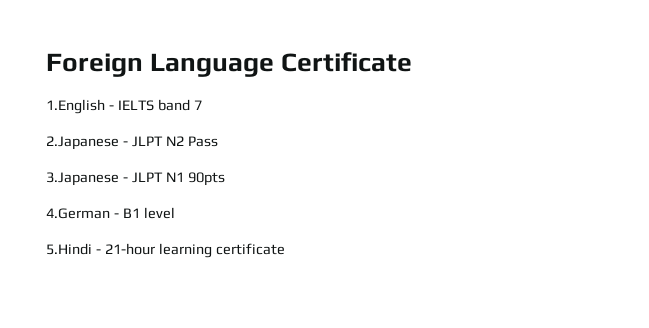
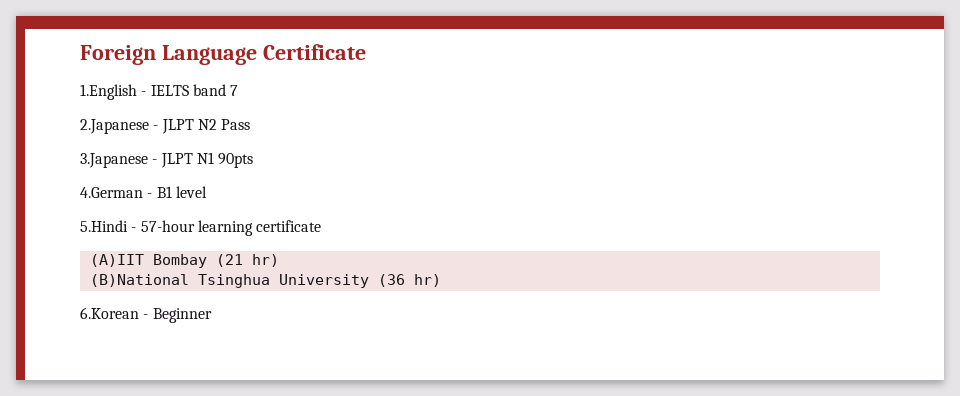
[104,243,155,255] 21-hour -> [140,220,195,232] 57-hour
(285, 249) none -> [89,254,279,268] [89,274,441,288] [80,307,212,323] // (A)IIT Bombay (21 hr) // (B)National Tsinghua University (36 hr) // 6.Korean - Beginner

